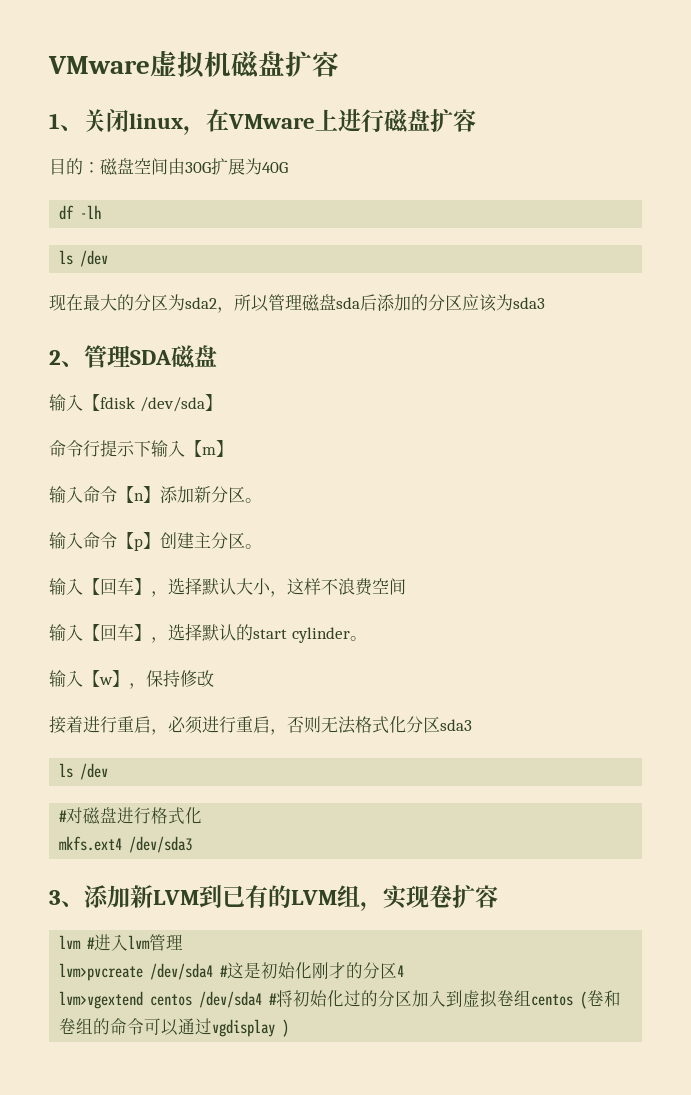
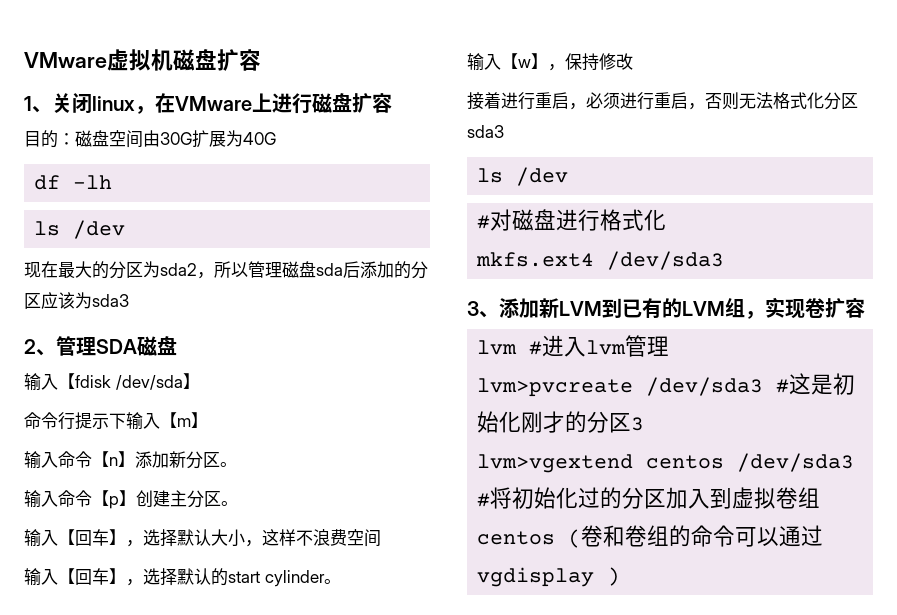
[150,963,214,980] /dev/sda4 -> [646,377,764,396] /dev/sda3
[397,965,405,977] 4 -> [631,417,645,431] 3
[199,991,263,1008] /dev/sda4 -> [737,453,855,472] /dev/sda3

